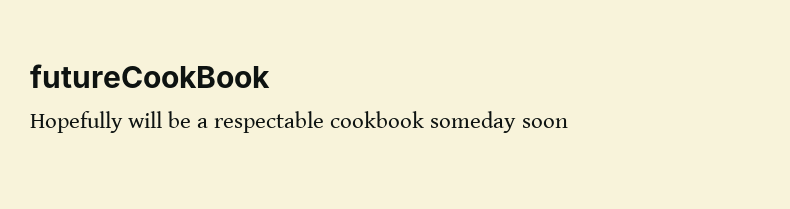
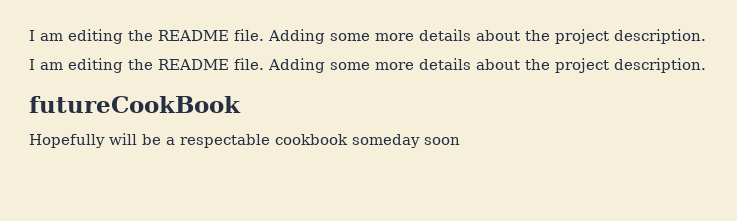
(30, 76) none -> [29,29,706,44] [29,58,706,73] I am editing the README file. Adding some more details about the project description. // I am editing the README file. Adding some more details about the project description. //

